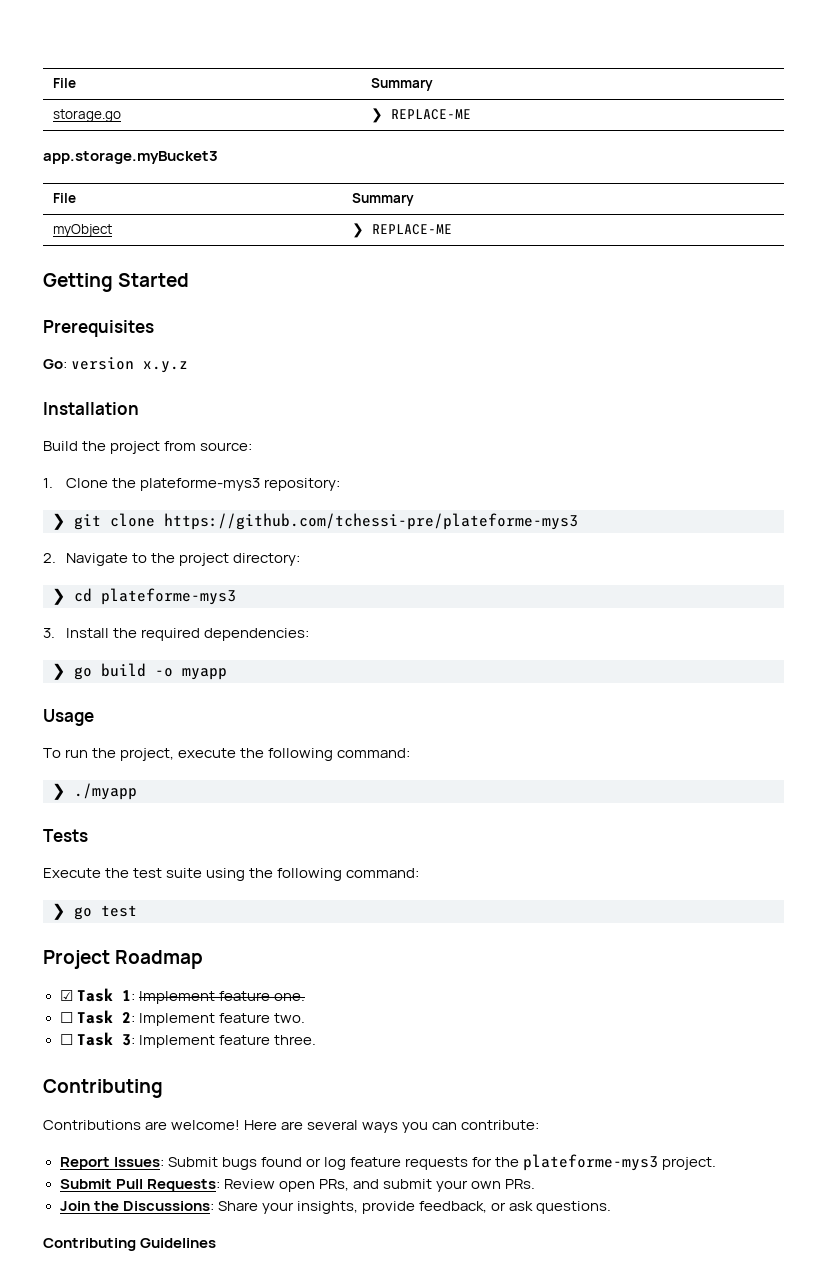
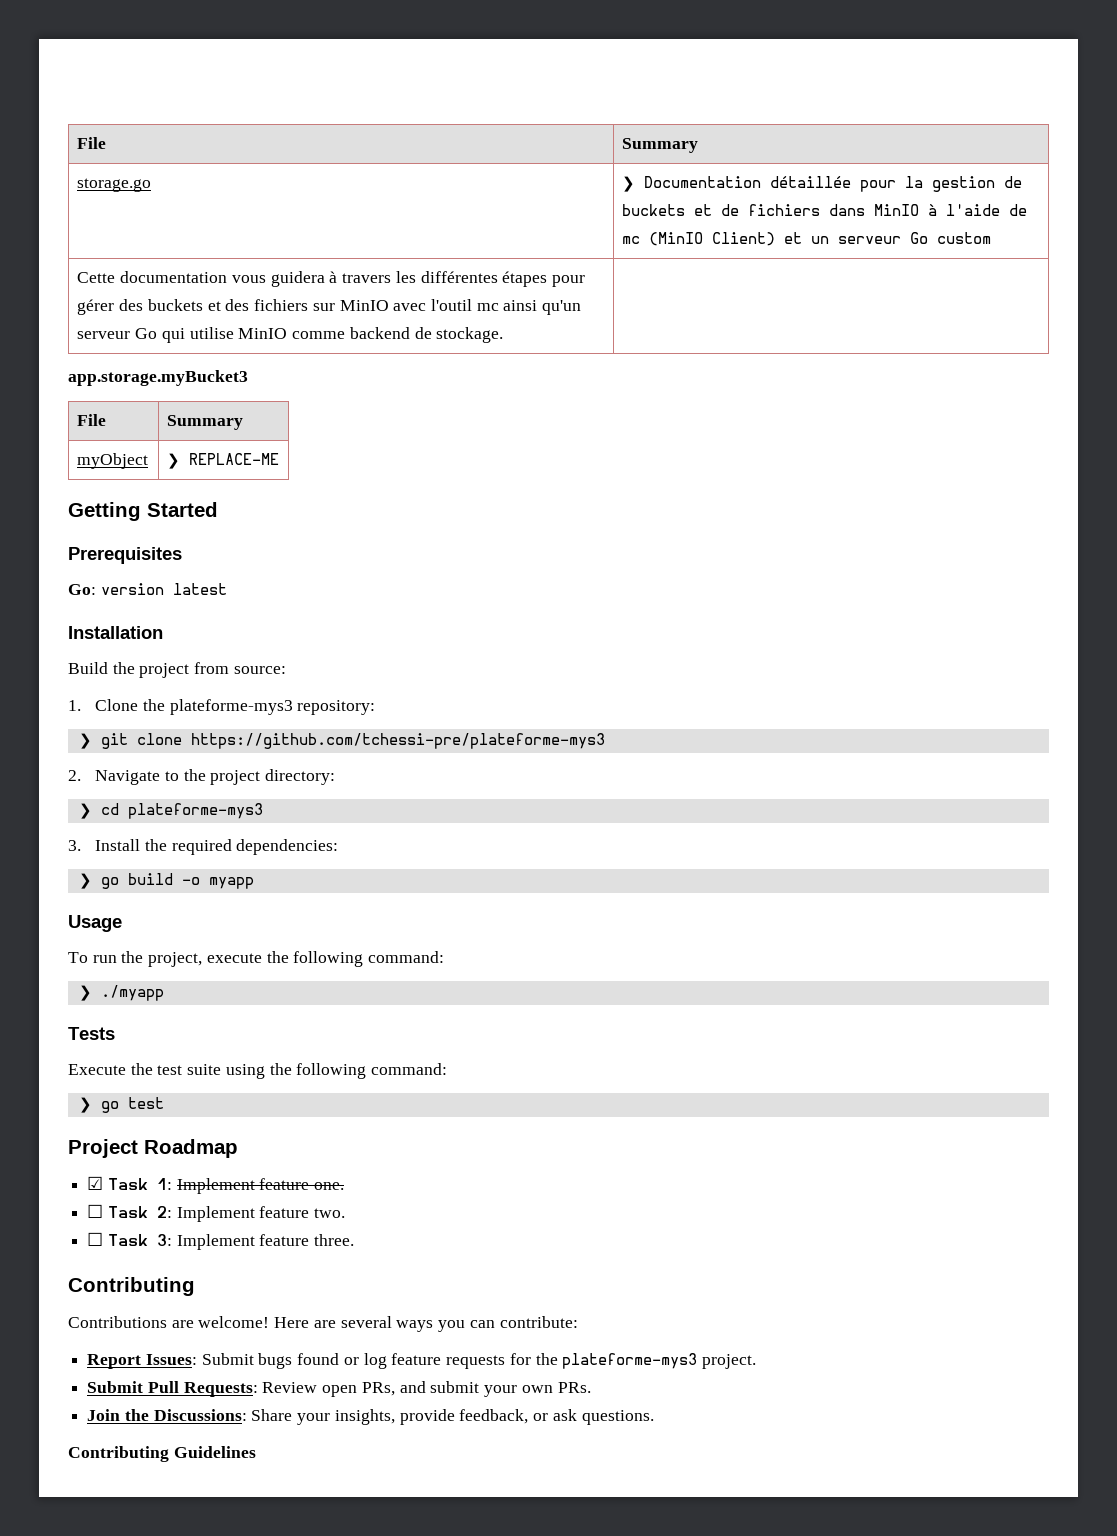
[391,109,472,120] REPLACE-ME -> [644,176,1023,192] [622,204,1028,216] [622,232,992,246] [77,271,585,287] [77,299,582,315] [77,327,504,343] Documentation détaillée pour la gestion de buckets et de fichiers dans MinIO à l'aide de mc (MinIO Client) et un serveur Go custom // Cette documentation vous guidera à travers les différentes étapes pour gérer des buckets et des fichiers sur MinIO avec l'outil mc ainsi qu'un serveur Go qui utilise MinIO comme backend de stockage. |
[143,361,189,373] x.y.z -> [172,583,227,595] latest

